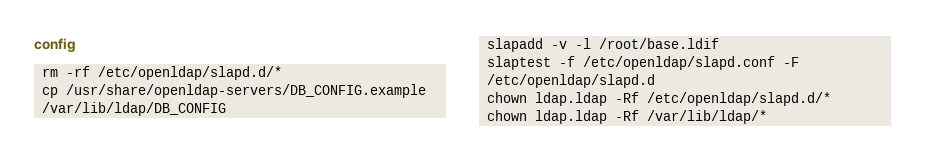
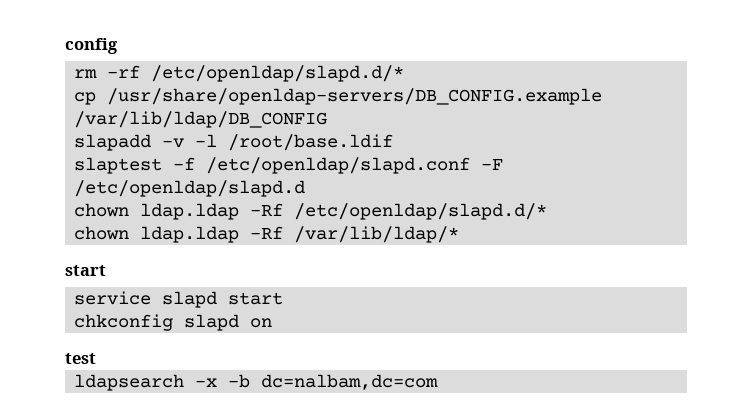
(767, 117) none -> [65,265,106,276] [74,291,284,308] [74,314,273,331] [65,353,96,364] [74,374,439,391] // start // service slapd start // chkconfig slapd on // test // ldapsearch -x -b dc=nalbam,dc=com

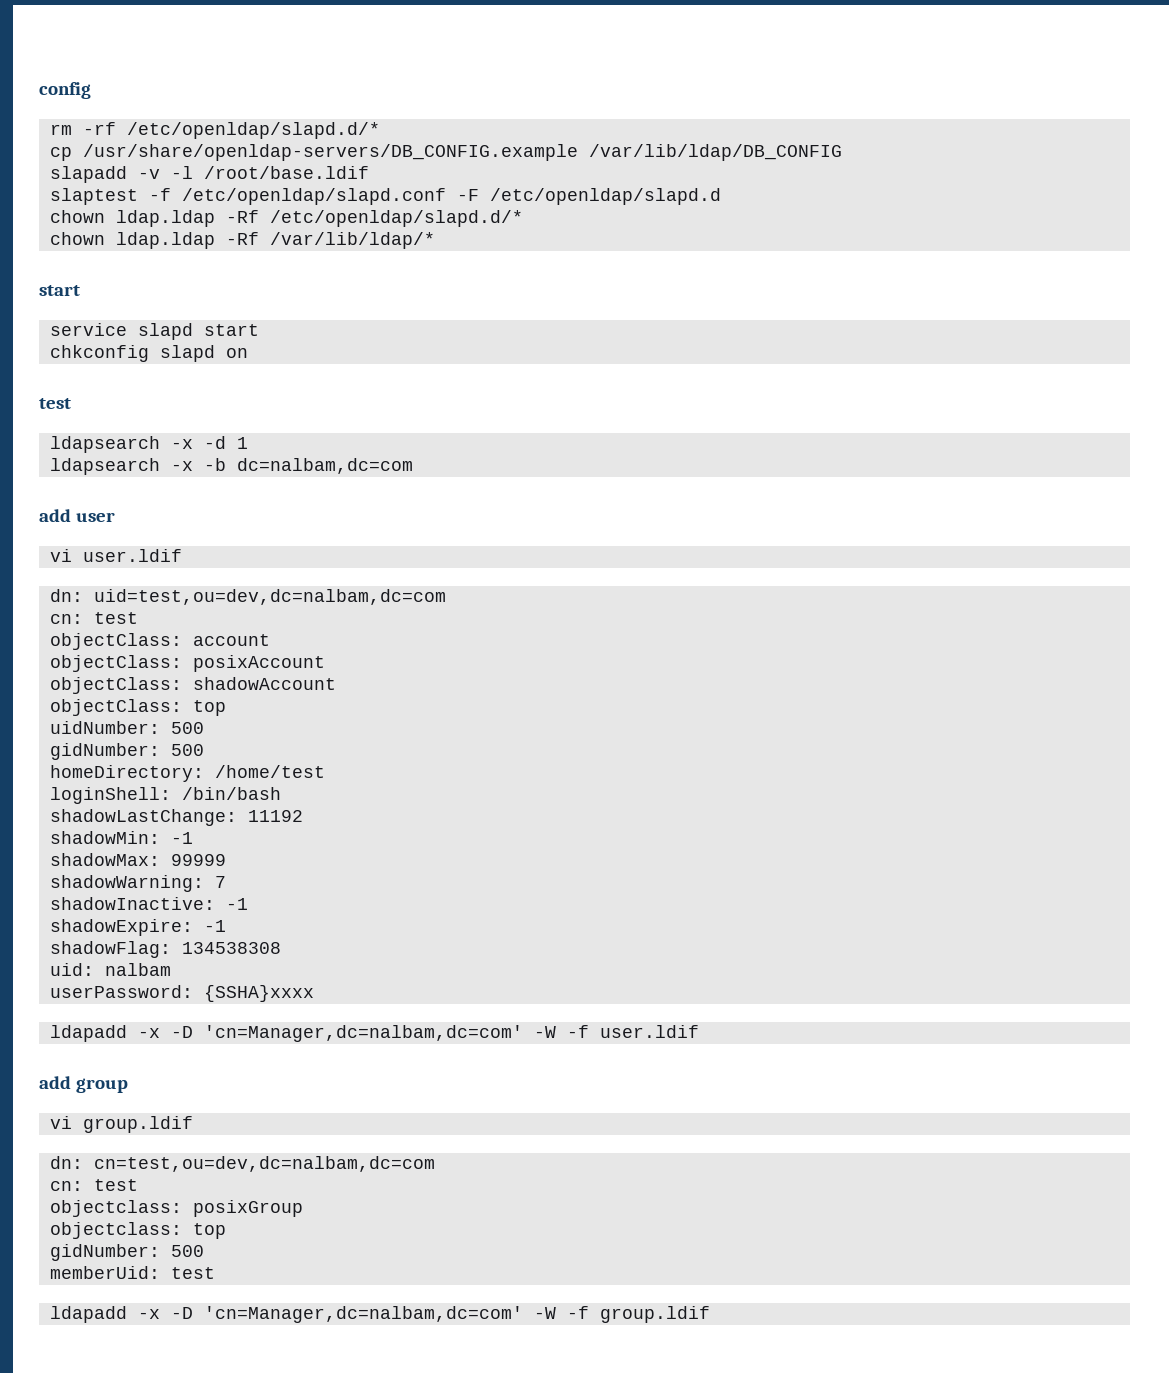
(96, 358) none -> [50,436,249,453] // ldapsearch -x -d 1
(439, 382) none -> [39,509,116,522] [50,549,183,562] [50,589,447,605] [50,612,139,624] [50,633,271,650] [50,655,326,672] [50,677,337,694] [50,699,227,716] [50,721,205,734] [50,743,205,760] [50,765,326,782] [50,787,282,804] [50,809,304,826] [50,831,194,844] [50,853,227,866] [50,875,227,892] [50,897,249,910] [50,919,227,936] [50,941,282,958] [50,963,172,976] [50,985,315,1002] [50,1025,700,1042] [39,1076,129,1093] [50,1116,194,1133] [50,1156,436,1172] [50,1179,139,1191] [50,1200,304,1217] [50,1222,227,1239] [50,1244,205,1261] [50,1266,216,1279] [50,1306,711,1323] // add user // vi user.ldif // dn: uid=test,ou=dev,dc=nalbam,dc=com // cn: test // objectClass: account // objectClass: posixAccount // objectClass: shadowAccount // objectClass: top // uidNumber: 500 // gidNumber: 500 // homeDirectory: /home/test // loginShell: /bin/bash // shadowLastChange: 11192 // shadowMin: -1 // shadowMax: 99999 // shadowWarning: 7 // shadowInactive: -1 // shadowExpire: -1 // shadowFlag: 134538308 // uid: nalbam // userPassword: {SSHA}xxxx // ldapadd -x -D 'cn=Manager,dc=nalbam,dc=com' -W -f user.ldif // add group // vi group.ldif // dn: cn=test,ou=dev,dc=nalbam,dc=com // cn: test // objectclass: posixGroup // objectclass: top // gidNumber: 500 // memberUid: test // ldapadd -x -D 'cn=Manager,dc=nalbam,dc=com' -W -f group.ldif

